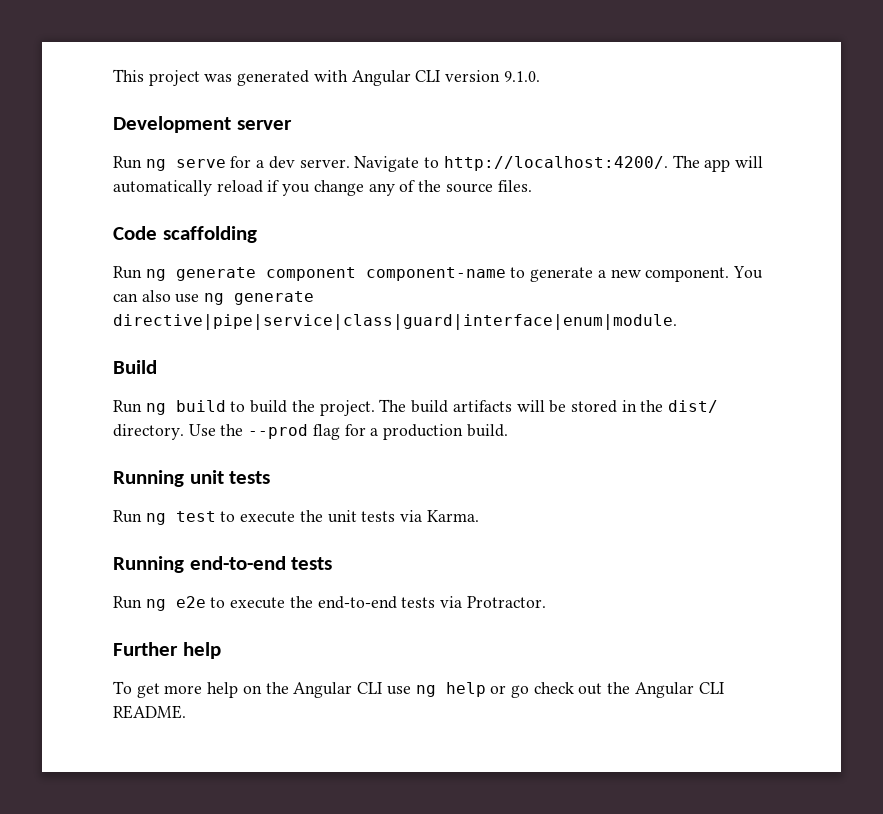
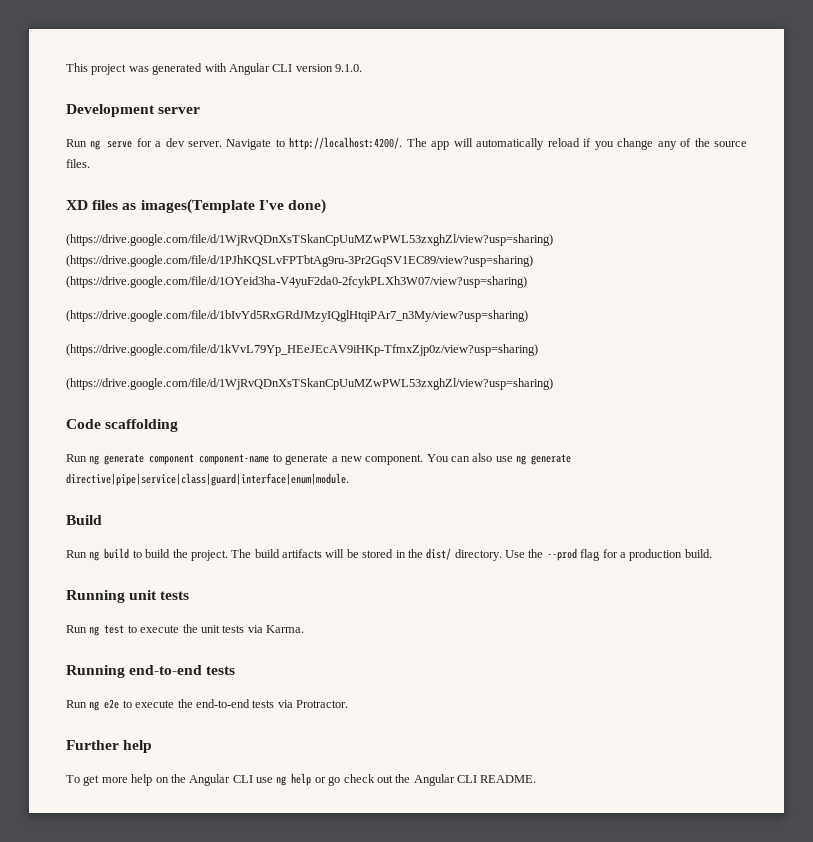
(532, 186) none -> [66,199,326,214] [66,234,553,246] [66,255,533,267] [66,276,527,288] [66,310,528,322] [66,344,538,356] [66,378,553,390] // XD files as images(Template I've done) // (https://drive.google.com/file/d/1WjRvQDnXsTSkanCpUuMZwPWL53zxghZl/view?usp=sharing) (https://drive.google.com/file/d/1PJhKQSLvFPTbtAg9ru-3Pr2GqSV1EC89/view?usp=sharing) (https://drive.google.com/file/d/1OYeid3ha-V4yuF2da0-2fcykPLXh3W07/view?usp=sharing) // (https://drive.google.com/file/d/1bIvYd5RxGRdJMzyIQglHtqiPAr7_n3My/view?usp=sharing) // (https://drive.google.com/file/d/1kVvL79Yp_HEeJEcAV9iHKp-TfmxZjp0z/view?usp=sharing) // (https://drive.google.com/file/d/1WjRvQDnXsTSkanCpUuMZwPWL53zxghZl/view?usp=sharing)

